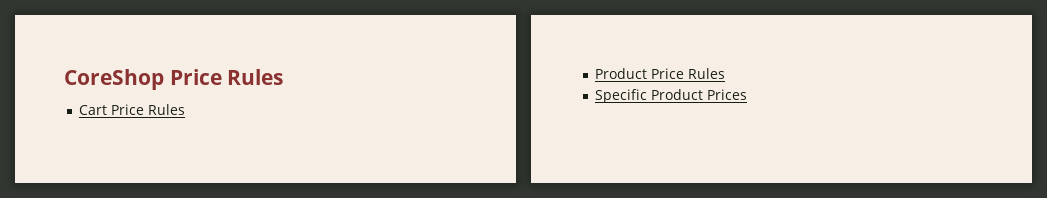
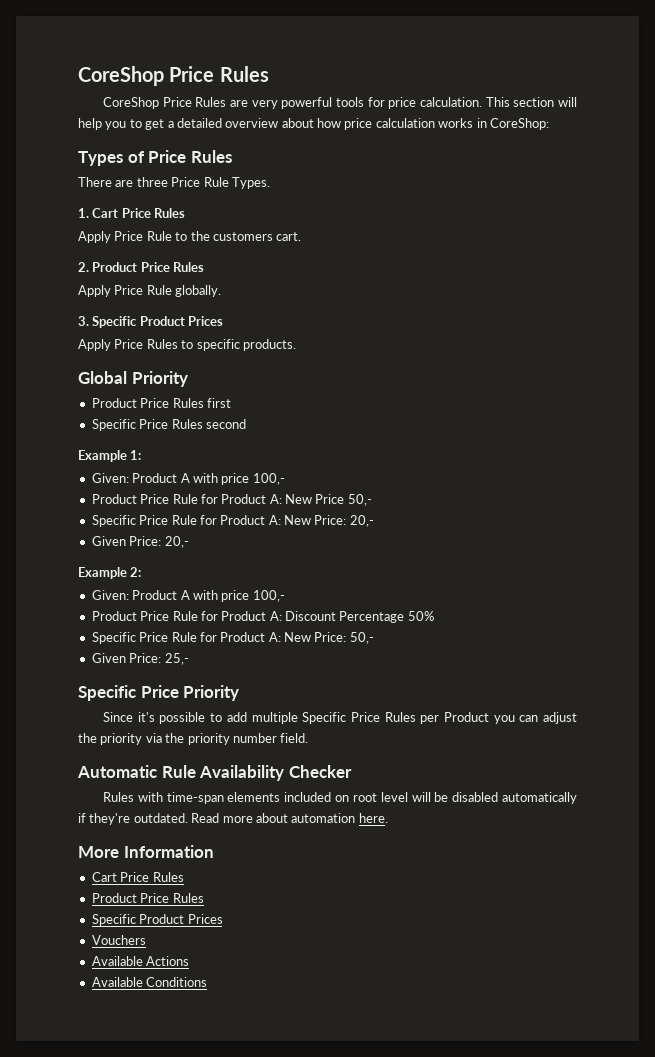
[64,69,284,90] CoreShop Price Rules -> [78,66,269,86] [103,97,577,109] [78,118,549,130] [78,150,232,166] [78,177,270,189] [78,208,186,218] [78,231,302,243] [78,262,205,272] [78,285,222,297] [78,316,224,328] [78,339,296,351] [78,371,188,387] [91,398,231,408] [91,419,246,431] [78,450,142,462] [91,473,285,485] [91,494,372,506] [91,515,374,527] [91,536,189,548] [78,567,142,579] [91,590,285,602] [91,611,434,623] [91,632,374,644] [91,653,189,665] [78,685,240,701] [103,712,577,724] [78,733,309,745] [77,765,352,781] [103,792,577,804] [78,813,388,825] [78,845,214,858] CoreShop Price Rules // CoreShop Price Rules are very powerful tools for price calculation. This section will help you to get a detailed overview about how price calculation works in CoreShop: // Types of Price Rules // There are three Price Rule Types. // 1. Cart Price Rules // Apply Price Rule to the customers cart. // 2. Product Price Rules // Apply Price Rule globally. // 3. Specific Product Prices // Apply Price Rules to specific products. // Global Priority // Product Price Rules first // Specific Price Rules second // Example 1: // Given: Product A with price 100,- // Product Price Rule for Product A: New Price 50,- // Specific Price Rule for Product A: New Price: 20,- // Given Price: 20,- // Example 2: // Given: Product A with price 100,- // Product Price Rule for Product A: Discount Percentage 50% // Specific Price Rule for Product A: New Price: 50,- // Given Price: 25,- // Specific Price Priority // Since it's possible to add multiple Specific Price Rules per Product you can adjust the priority via the priority number field. // Automatic Rule Availability Checker // Rules with time-span elements included on root level will be disabled automatically if they're outdated. Read more about automation here. // More Information
(747, 94) none -> [91,935,146,945] [91,956,190,966] [91,977,208,987] // Vouchers // Available Actions // Available Conditions

